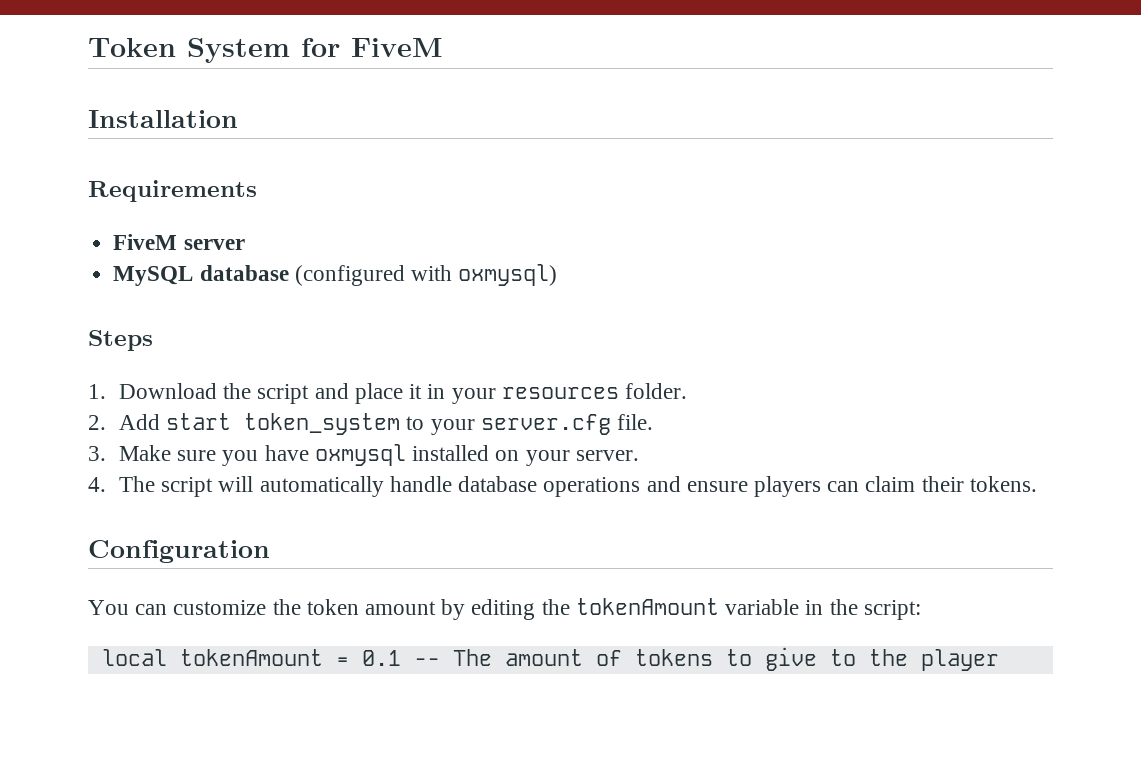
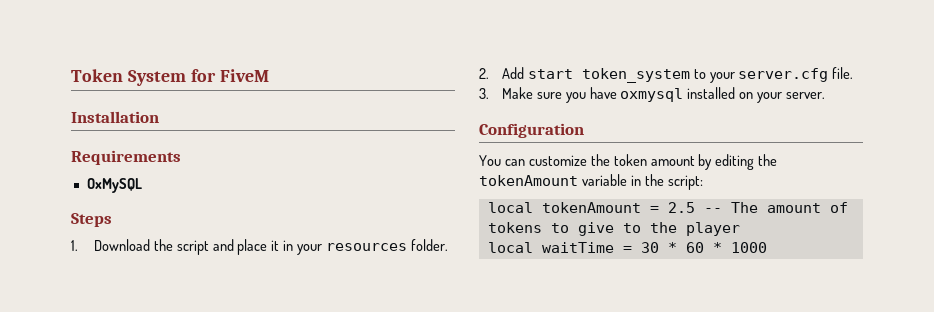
[113,234,245,250] [113,264,558,286] FiveM server // MySQL database (configured with oxmysql) -> [86,178,142,193] OxMySQL
[88,476,1037,497] // 4. The script will automatically handle database operations and ensure players can claim their tokens. -> (826, 95) none
[361,650,401,666] 0.1 -> [667,202,695,213] 2.5
(999, 660) none -> [487,242,767,253] // local waitTime = 30 * 60 * 1000

